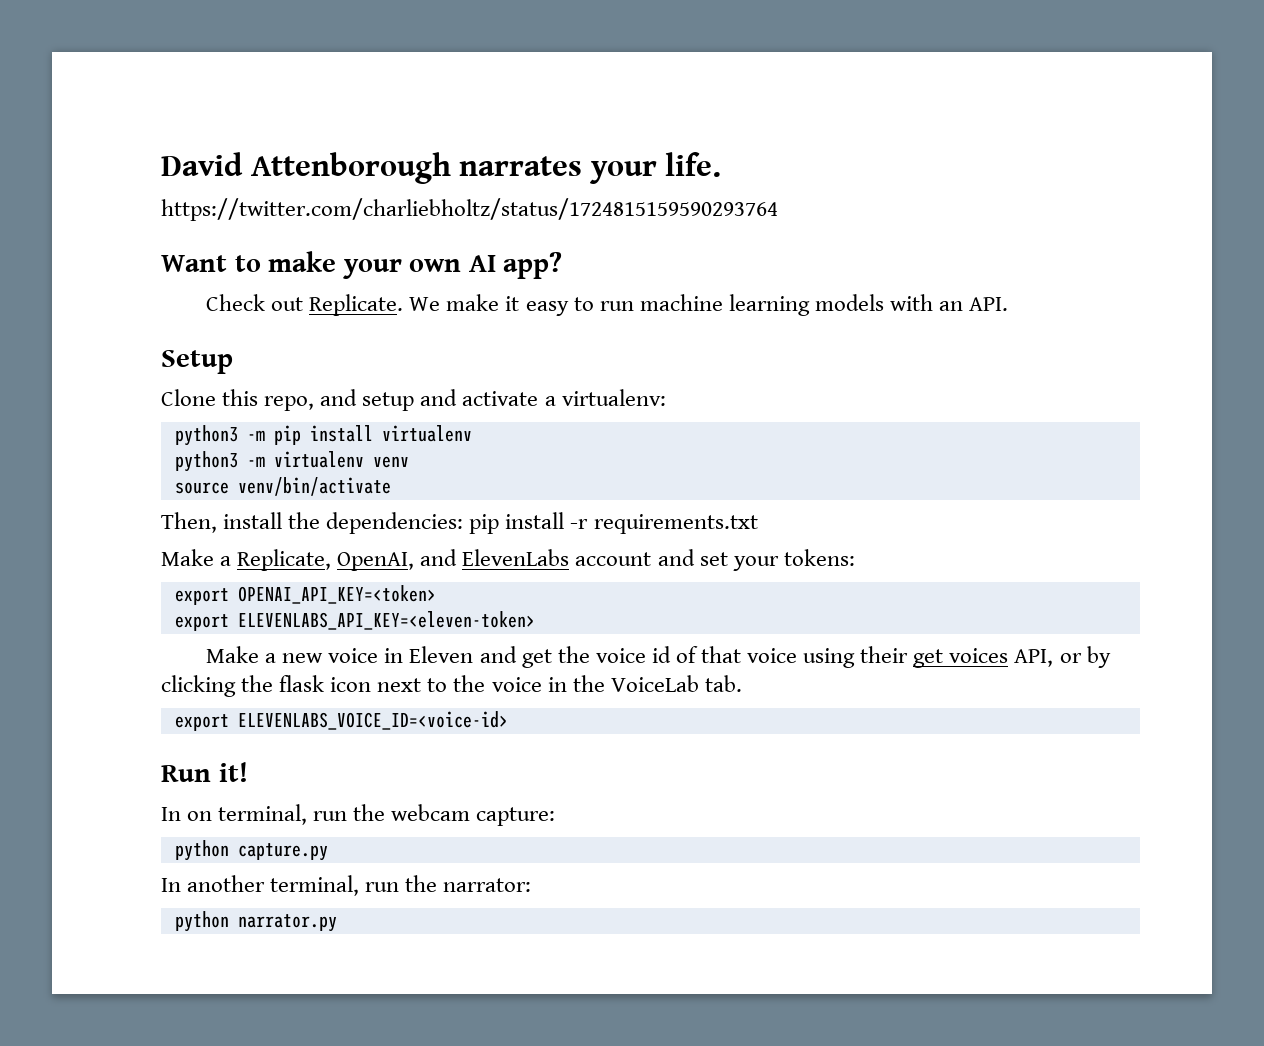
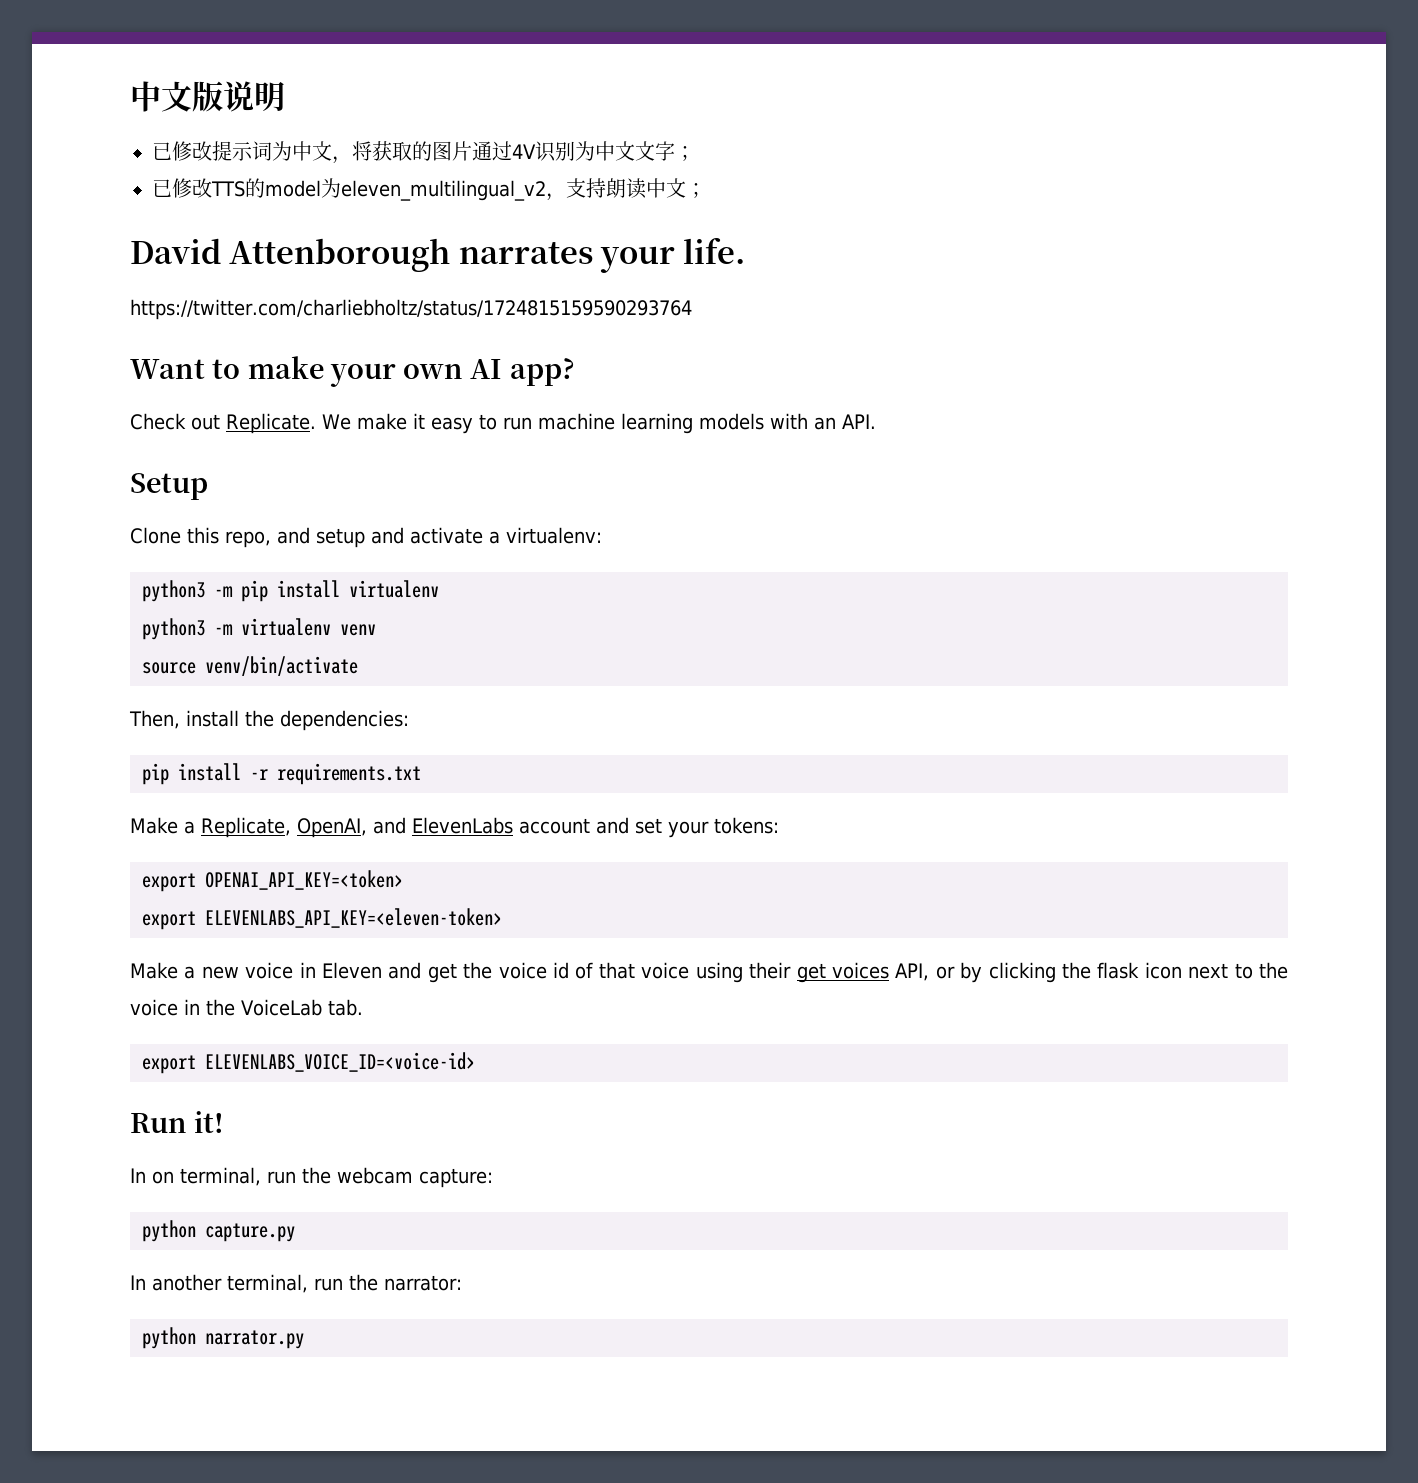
(161, 164) none -> [130,81,285,112] [152,141,695,164] [152,178,706,201] 中文版说明 // 已修改提示词为中文，将获取的图片通过4V识别为中文文字； // 已修改TTS的model为eleven_multilingual_v2，支持朗读中文； //
(464, 523) none -> (409, 720) //

